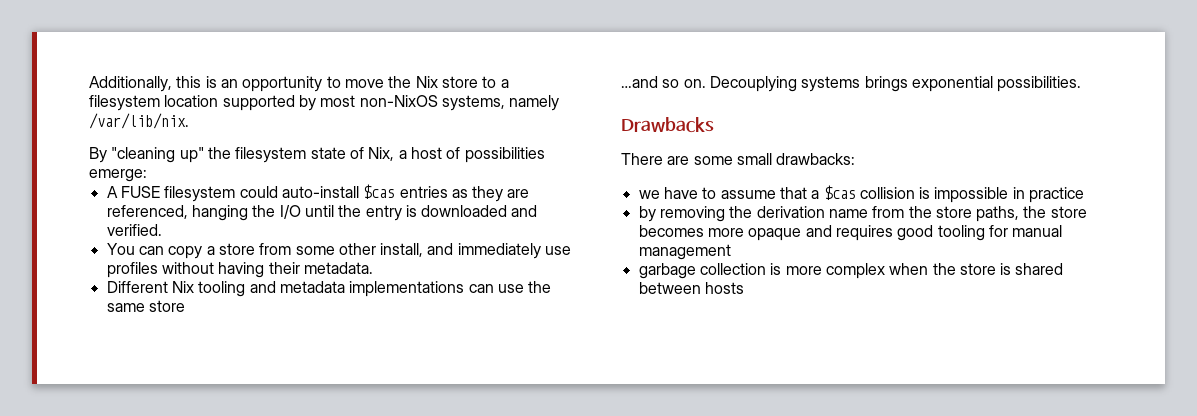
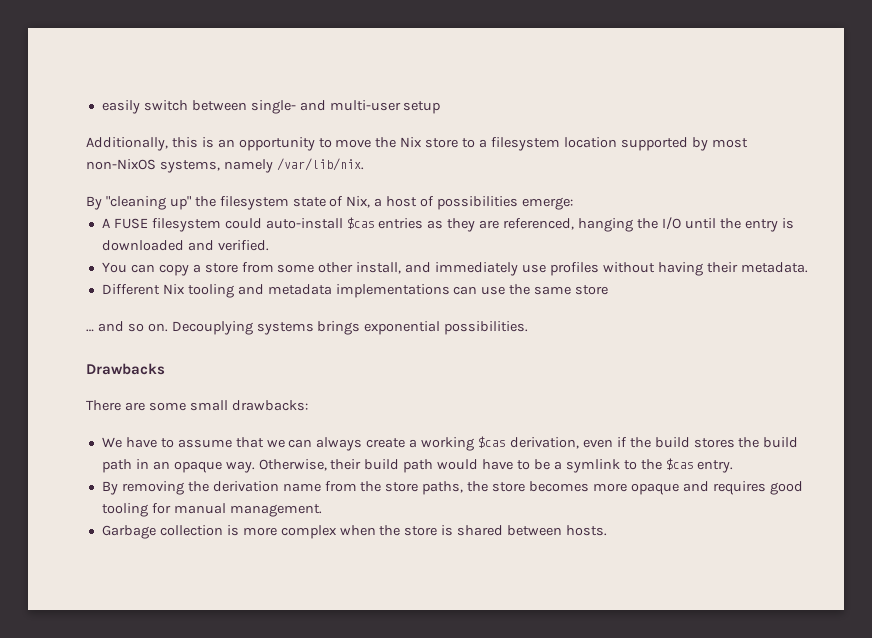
(89, 84) none -> [101,100,441,114] easily switch between single- and multi-user setup //
[621,76,658,88] …and -> [86,321,124,332] … and
[638,190,660,199] we -> [101,437,122,448] We
[811,185,1085,203] [638,206,656,222] a $cas collision is impossible in practice // by -> [266,436,799,451] [101,458,734,473] [101,481,118,495] we can always create a working $cas derivation, even if the build stores the build path in an opaque way. Otherwise, their build path would have to be a symlink to the $cas entry. // By
[638,244,731,260] [638,263,696,279] management // garbage -> [229,504,322,517] [101,525,156,539] management. // Garbage
[704,282,744,294] hosts -> [566,525,608,536] hosts.

